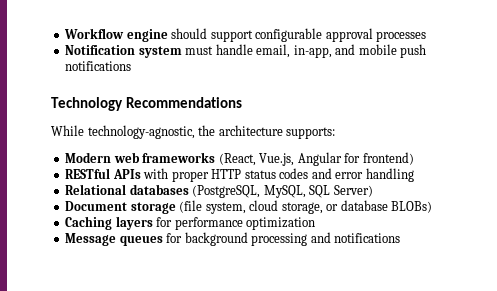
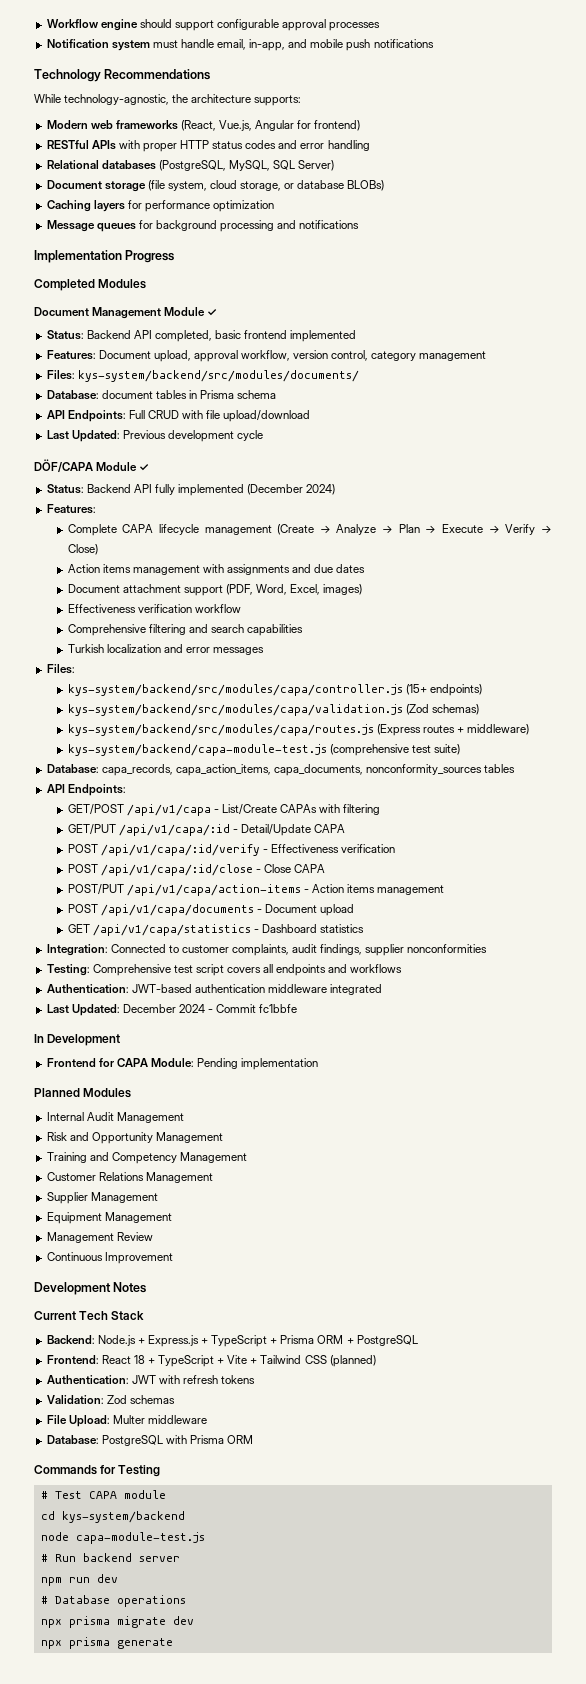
(401, 238) none -> [34,250,175,263] [34,279,147,291] [34,307,218,319] [46,330,357,342] [46,350,487,362] [46,370,359,382] [46,390,277,400] [46,410,311,422] [46,430,264,442] [34,459,150,473] [46,484,336,496] [46,504,96,514] [67,524,552,536] [67,544,98,555] [67,564,366,575] [67,584,363,596] [67,604,241,613] [67,624,304,636] [67,644,265,655] [46,664,75,674] [67,684,482,696] [67,704,479,716] [67,724,530,736] [67,744,460,756] [46,764,516,776] [46,784,126,796] [67,804,381,816] [67,824,346,836] [67,844,396,856] [67,864,326,876] [67,884,445,896] [67,904,355,916] [67,924,365,936] [46,944,488,956] [46,964,403,976] [46,984,383,995] [46,1004,298,1016] [34,1034,121,1046] [46,1058,319,1070] [34,1088,132,1098] [46,1112,184,1123] [46,1132,223,1144] [46,1152,247,1164] [46,1172,213,1183] [46,1192,158,1204] [46,1212,172,1224] [46,1232,153,1243] [46,1252,173,1264] [34,1282,147,1295] [34,1311,145,1320] [46,1335,418,1347] [46,1355,376,1367] [46,1375,256,1384] [46,1395,175,1404] [46,1415,207,1427] [46,1435,254,1446] [34,1465,161,1477] [40,1490,166,1499] [40,1511,185,1523] [40,1532,205,1544] [40,1553,180,1562] [40,1574,118,1586] [40,1595,186,1607] [40,1616,194,1628] [40,1637,173,1649] // Implementation Progress // Completed Modules // Document Management Module ✓ // Status: Backend API completed, basic frontend implemented // Features: Document upload, approval workflow, version control, category management // Files: kys-system/backend/src/modules/documents/ // Database: document tables in Prisma schema // API Endpoints: Full CRUD with file upload/download // Last Updated: Previous development cycle // DÖF/CAPA Module ✓ // Status: Backend API fully implemented (December 2024) // Features: // Complete CAPA lifecycle management (Create → Analyze → Plan → Execute → Verify → Close) // Action items management with assignments and due dates // Document attachment support (PDF, Word, Excel, images) // Effectiveness verification workflow // Comprehensive filtering and search capabilities // Turkish localization and error messages // Files: // kys-system/backend/src/modules/capa/controller.js (15+ endpoints) // kys-system/backend/src/modules/capa/validation.js (Zod schemas) // kys-system/backend/src/modules/capa/routes.js (Express routes + middleware) // kys-system/backend/capa-module-test.js (comprehensive test suite) // Database: capa_records, capa_action_items, capa_documents, nonconformity_sources tables // API Endpoints: // GET/POST /api/v1/capa - List/Create CAPAs with filtering // GET/PUT /api/v1/capa/:id - Detail/Update CAPA // POST /api/v1/capa/:id/verify - Effectiveness verification // POST /api/v1/capa/:id/close - Close CAPA // POST/PUT /api/v1/capa/action-items - Action items management // POST /api/v1/capa/documents - Document upload // GET /api/v1/capa/statistics - Dashboard statistics // Integration: Connected to customer complaints, audit findings, supplier nonconformities // Testing: Comprehensive test script covers all endpoints and workflows // Authentication: JWT-based authentication middleware integrated // Last Updated: December 2024 - Commit fc1bbfe // In Development // Frontend for CAPA Module: Pending implementation // Planned Modules // Internal Audit Management // Risk and Opportunity Management // Training and Competency Management // Customer Relations Management // Supplier Management // Equipment Management // Management Review // Continuous Improvement // Development Notes // Current Tech Stack // Backend: Node.js + Express.js + TypeScript + Prisma ORM + PostgreSQL // Frontend: React 18 + TypeScript + Vite + Tailwind CSS (planned) // Authentication: JWT with refresh tokens // Validation: Zod schemas // File Upload: Multer middleware // Database: PostgreSQL with Prisma ORM // Commands for Testing // # Test CAPA module // cd kys-system/backend // node capa-module-test.js // # Run backend server // npm run dev // # Database operations // npx prisma migrate dev // npx prisma generate

